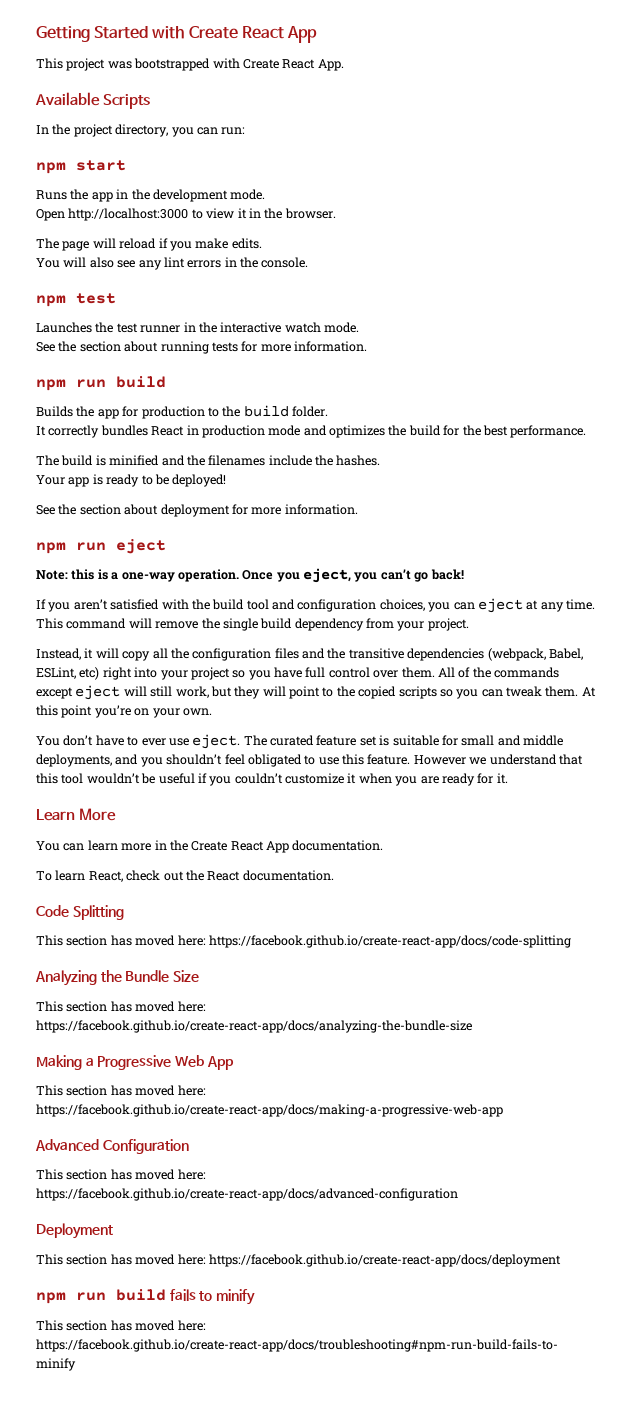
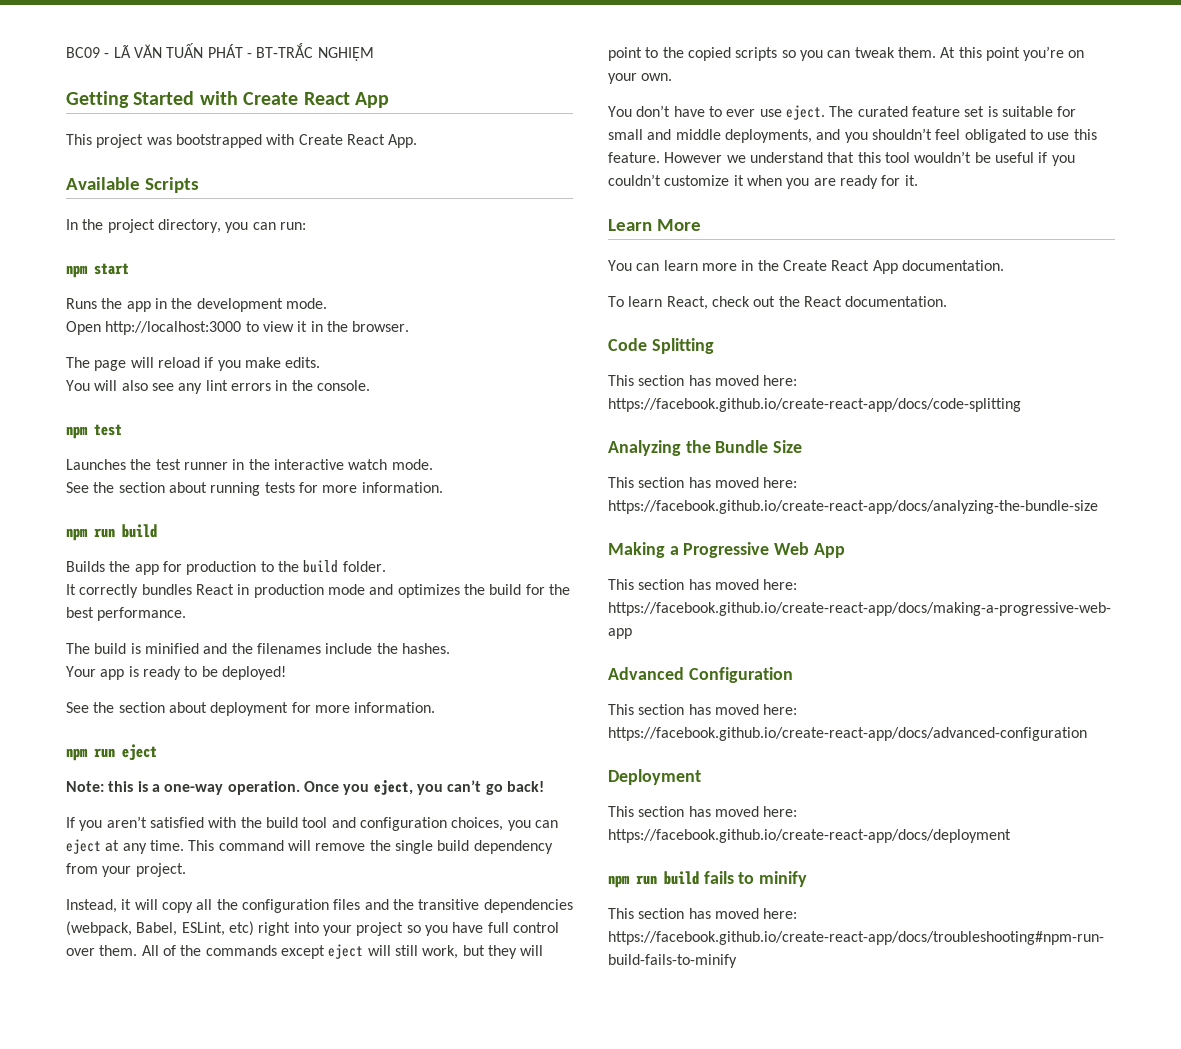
(36, 34) none -> [66,43,374,61] BC09 - LÃ VĂN TUẤN PHÁT - BT-TRẮC NGHIỆM //

